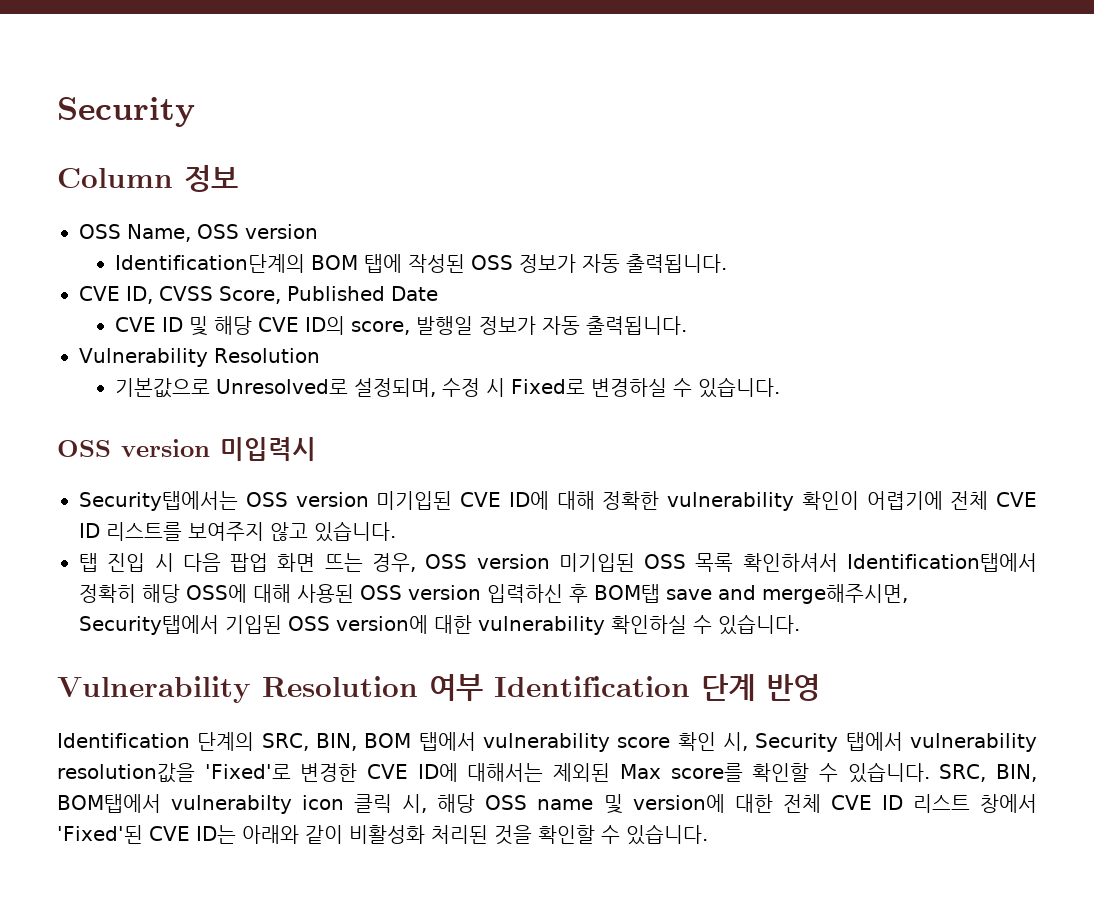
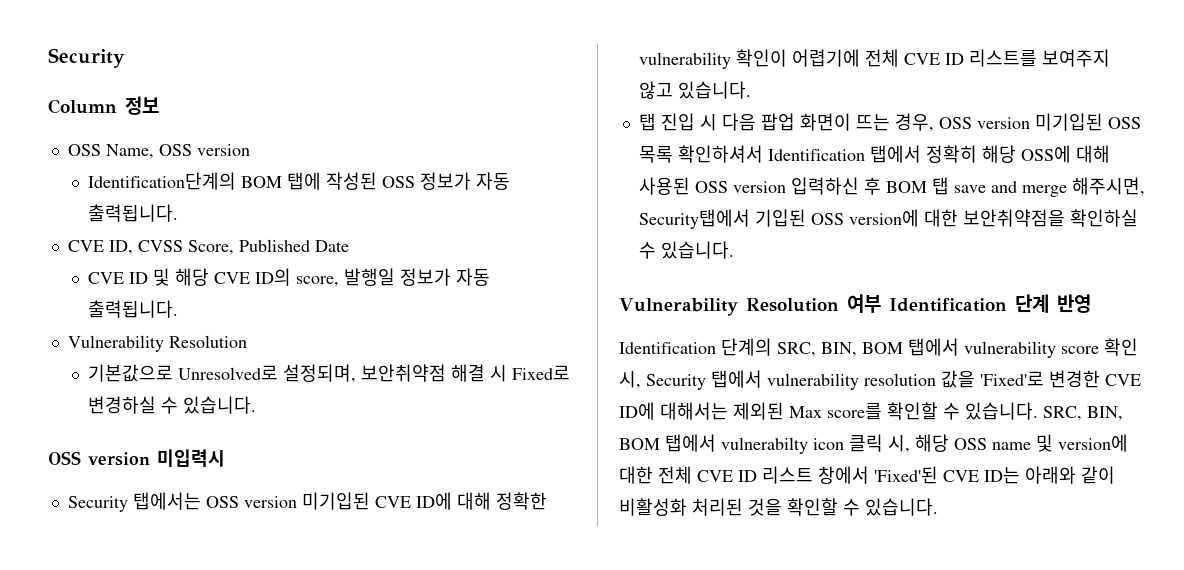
[441,378,480,397] 수정 -> [361,364,486,382] 보안취약점 해결
[79,491,238,511] Security탭에서는 -> [67,492,201,512] Security 탭에서는
[277,553,316,572] 화면 -> [799,113,851,131] 화면이
[847,553,1037,572] Identification탭에서 -> [767,145,921,163] Identification 탭에서
[594,584,908,604] BOM탭 save and merge해주시면, -> [885,177,1145,197] BOM 탭 save and merge 해주시면,
[478,616,605,635] vulnerability -> [962,209,1065,227] 보안취약점을
[57,763,195,783] resolution값을 -> [864,370,975,388] resolution 값을
[57,794,161,813] BOM탭에서 -> [619,434,716,452] BOM 탭에서

